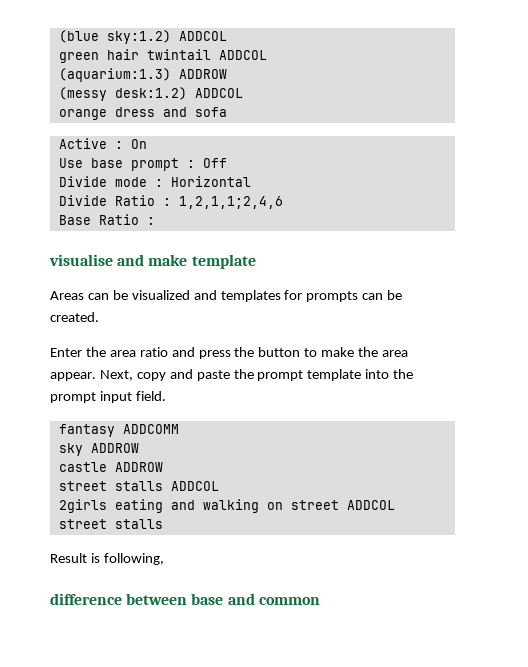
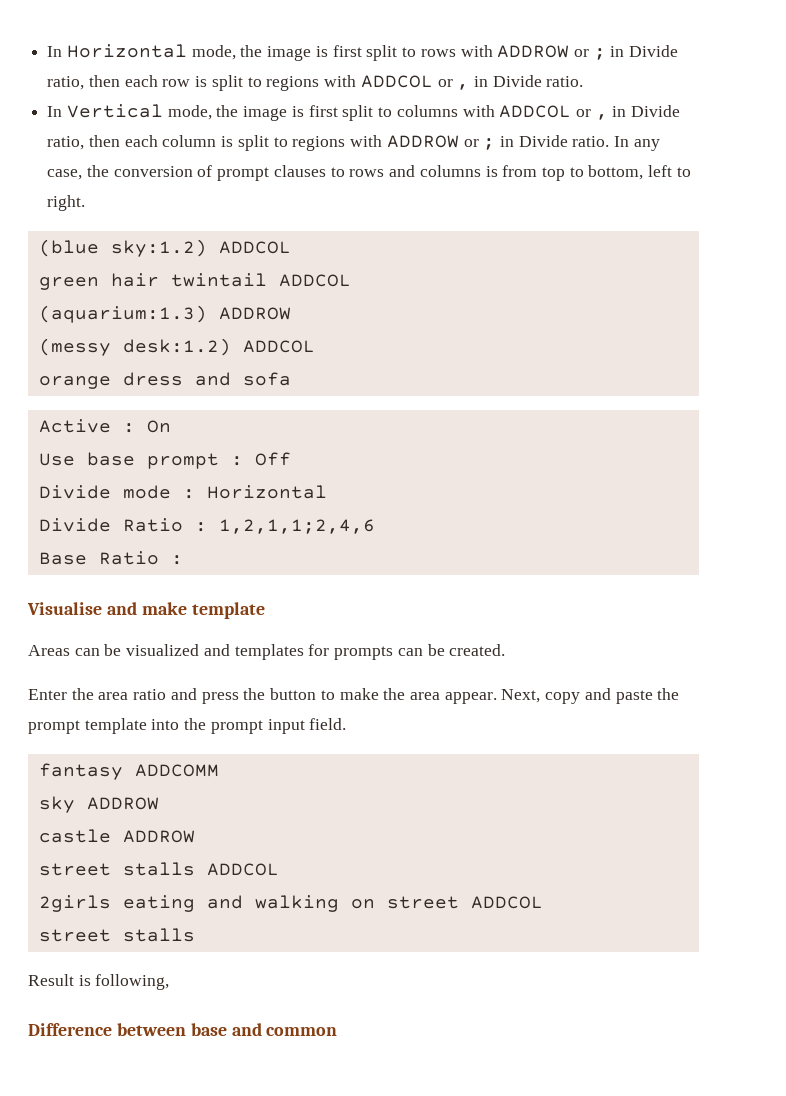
(58, 36) none -> [47,44,679,61] [47,75,584,91] [47,104,681,121] [47,135,660,151] [47,165,691,181] [47,195,86,211] In Horizontal mode, the image is first split to rows with ADDROW or ; in Divide ratio, then each row is split to regions with ADDCOL or , in Divide ratio. // In Vertical mode, the image is first split to columns with ADDCOL or , in Divide ratio, then each column is split to regions with ADDROW or ; in Divide ratio. In any case, the conversion of prompt clauses to rows and columns is from top to bottom, left to right. //
[49,254,113,266] visualise -> [27,602,102,615] Visualise
[50,593,122,605] difference -> [28,1023,112,1036] Difference

